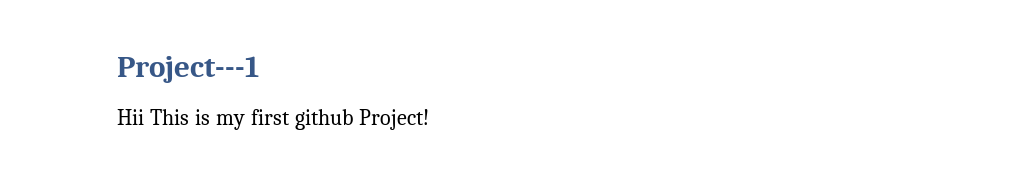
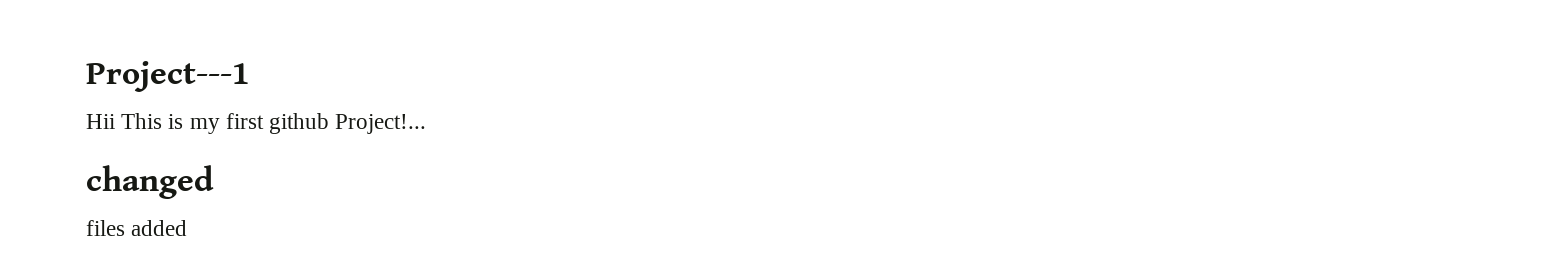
[358,109,429,130] Project! -> [335,114,427,134] [86,165,214,199] [86,220,188,236] Project!... // changed // files added

